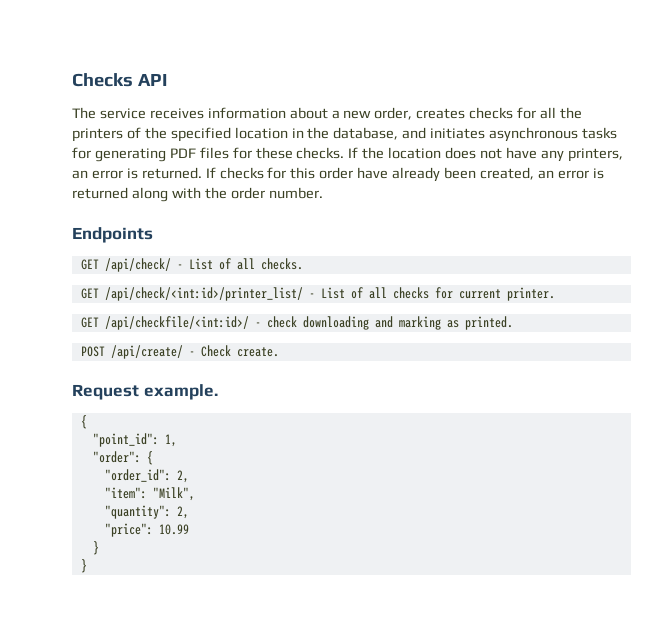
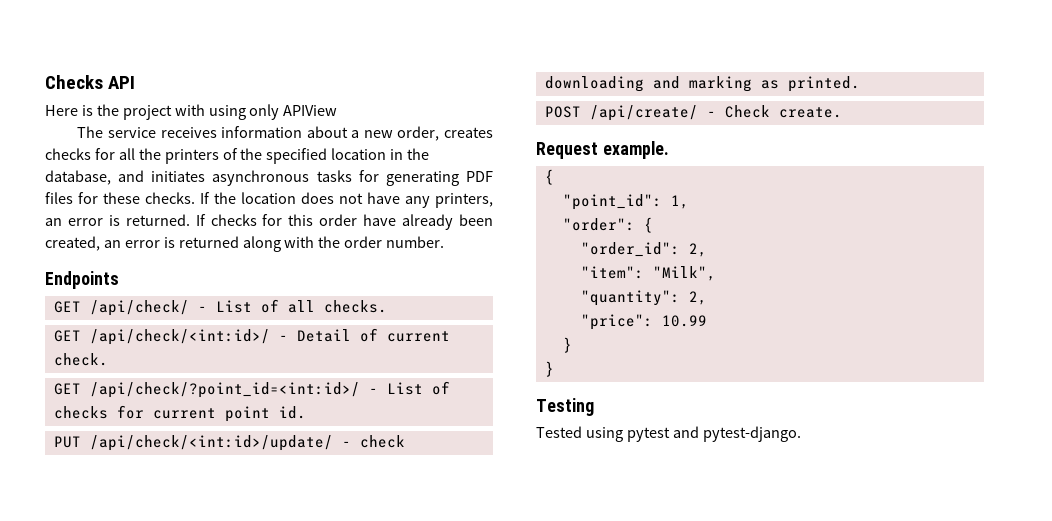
(167, 80) none -> [45,104,338,120] // Here is the project with using only APIView
[104,287,387,301] /api/check/<int:id>/printer_list/ - List of all -> [89,328,450,345] [53,353,108,366] [53,381,450,398] /api/check/<int:id>/ - Detail of current check. // GET /api/check/?point_id=<int:id>/ - List of
[506,287,555,301] [80,316,249,330] printer. // GET /api/checkfile/<int:id>/ -> [224,406,306,422] [53,435,333,451] point id. // PUT /api/check/<int:id>/update/
(87, 566) none -> [536,398,594,416] [536,426,801,442] // Testing // Tested using pytest and pytest-django.

